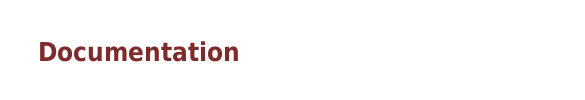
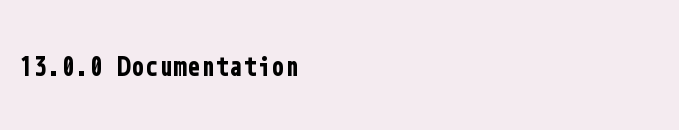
(38, 51) none -> [18,56,102,76] 13.0.0

